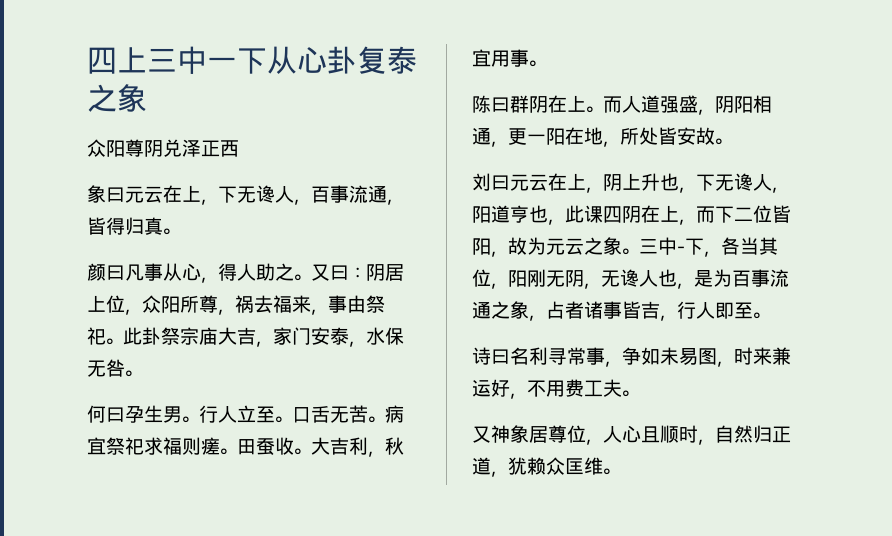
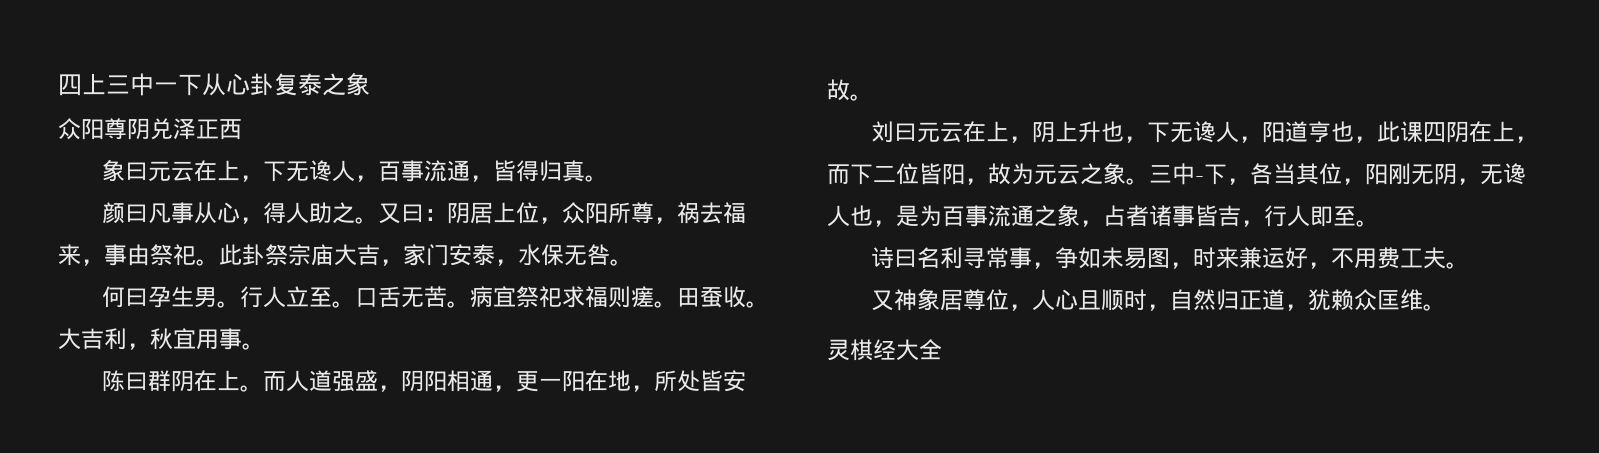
(620, 471) none -> [827,339,942,361] // 灵棋经大全

